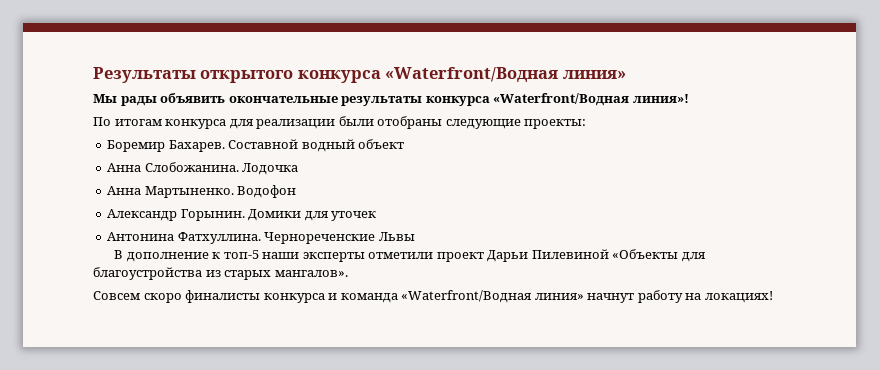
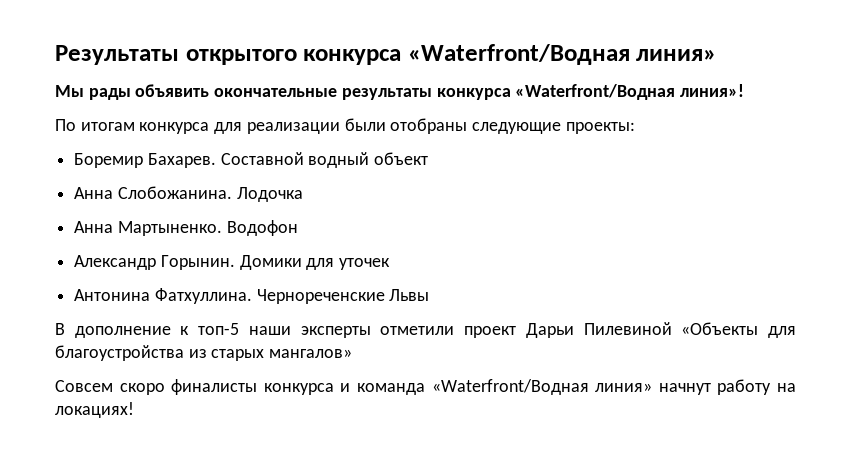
[274,270,348,277] мангалов». -> [269,349,353,358] мангалов»

